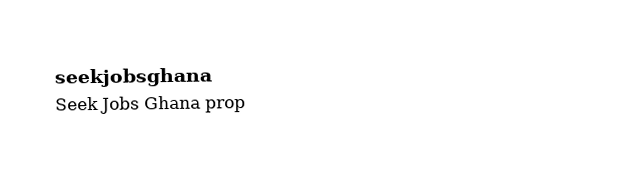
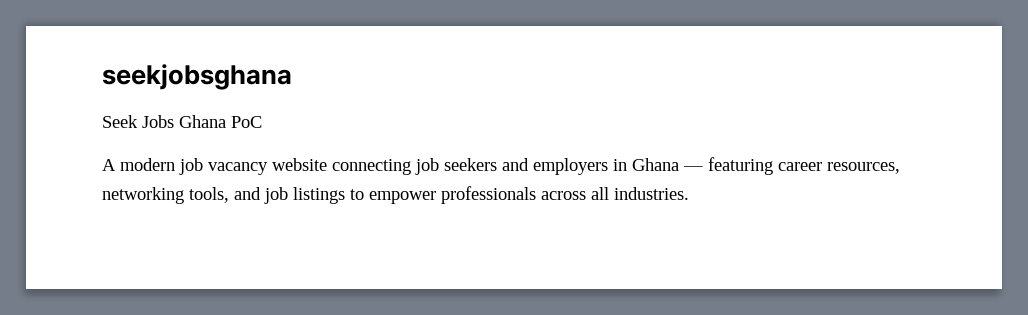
[205,99,246,113] prop -> [231,116,262,128] [102,157,900,175] [102,186,689,204] PoC // A modern job vacancy website connecting job seekers and employers in Ghana — featuring career resources, networking tools, and job listings to empower professionals across all industries.

